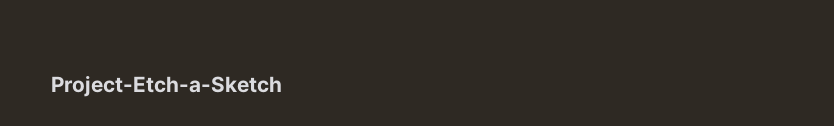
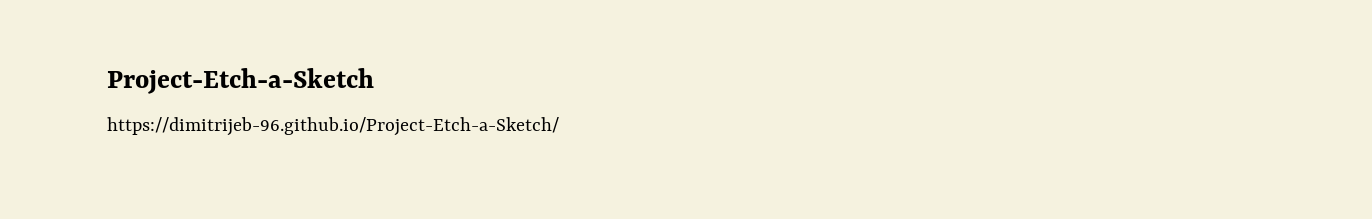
(282, 86) none -> [107,117,559,136] // https://dimitrijeb-96.github.io/Project-Etch-a-Sketch/

